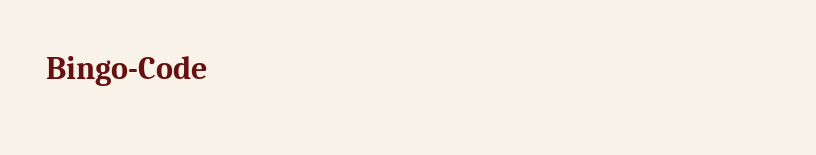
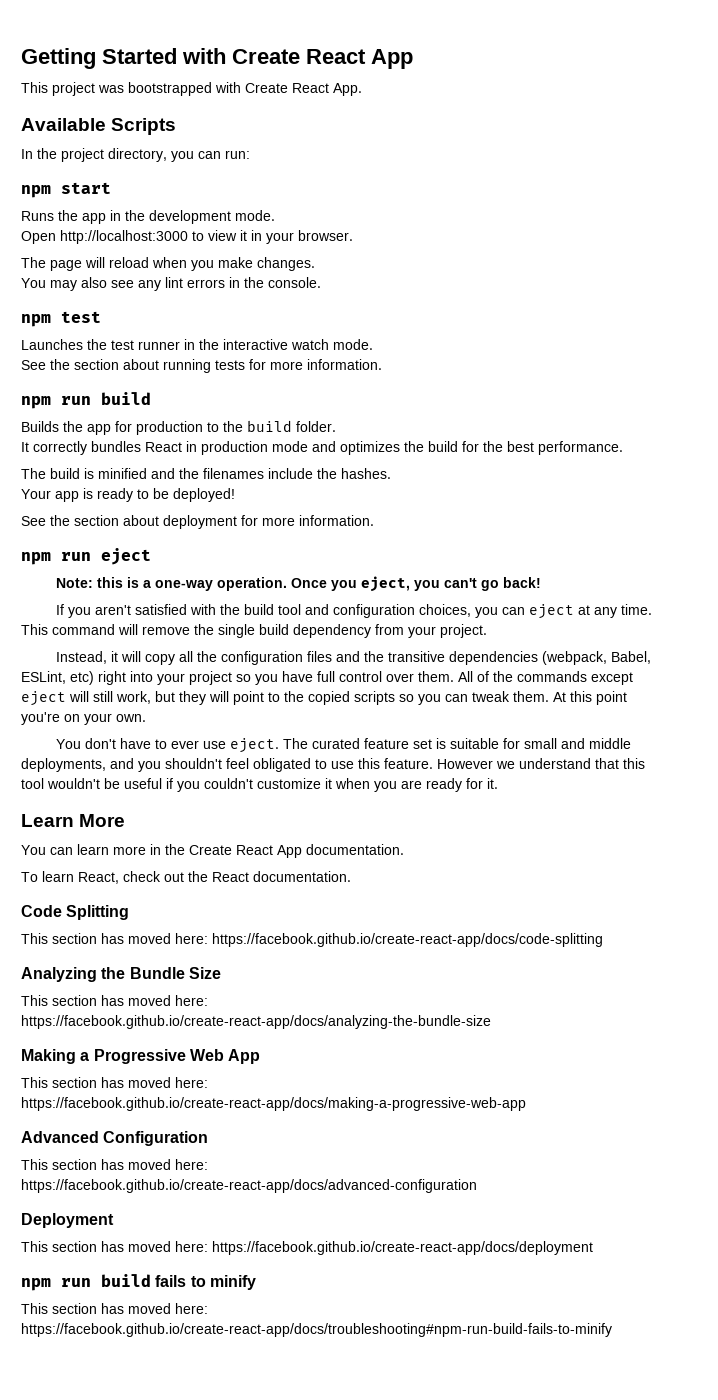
[46,56,207,86] Bingo-Code -> [21,48,413,69] [21,82,362,96] [21,118,177,135] [21,148,250,162] [21,182,111,198] [21,210,275,224] [21,230,353,244] [21,257,315,271] [21,277,321,291] [21,311,101,327] [21,339,373,350] [21,359,382,373] [21,392,151,409] [21,420,336,435] [21,441,623,455] [21,468,391,479] [21,488,235,502] [21,515,374,529] [21,548,151,565] [56,576,542,592] [56,604,653,619] [21,624,487,638] [56,651,652,665] [21,671,633,685] [21,691,627,706] [21,712,146,725] [56,738,632,753] [21,758,645,772] [21,778,498,792] [21,814,126,827] [21,844,404,858] [21,871,351,884] [21,905,130,920] [21,933,603,947] [21,967,221,982] [21,995,208,1006] [21,1015,491,1029] [21,1049,261,1064] [21,1077,208,1088] [21,1097,526,1111] [21,1131,209,1146] [21,1159,208,1170] [21,1179,477,1193] [21,1213,114,1228] [21,1241,593,1255] [21,1274,256,1291] [21,1303,208,1314] [21,1323,612,1337] Getting Started with Create React App // This project was bootstrapped with Create React App. // Available Scripts // In the project directory, you can run: // npm start // Runs the app in the development mode. // Open http://localhost:3000 to view it in your browser. // The page will reload when you make changes. // You may also see any lint errors in the console. // npm test // Launches the test runner in the interactive watch mode. // See the section about running tests for more information. // npm run build // Builds the app for production to the build folder. // It correctly bundles React in production mode and optimizes the build for the best performance. // The build is minified and the filenames include the hashes. // Your app is ready to be deployed! // See the section about deployment for more information. // npm run eject // Note: this is a one-way operation. Once you eject, you can't go back! // If you aren't satisfied with the build tool and configuration choices, you can eject at any time. This command will remove the single build dependency from your project. // Instead, it will copy all the configuration files and the transitive dependencies (webpack, Babel, ESLint, etc) right into your project so you have full control over them. All of the commands except eject will still work, but they will point to the copied scripts so you can tweak them. At this point you're on your own. // You don't have to ever use eject. The curated feature set is suitable for small and middle deployments, and you shouldn't feel obligated to use this feature. However we understand that this tool wouldn't be useful if you couldn't customize it when you are ready for it. // Learn More // You can learn more in the Create React App documentation. // To learn React, check out the React documentation. // Code Splitting // This section has moved here: https://facebook.github.io/create-react-app/docs/code-splitting // Analyzing the Bundle Size // This section has moved here: https://facebook.github.io/create-react-app/docs/analyzing-the-bundle-size // Making a Progressive Web App // This section has moved here: https://facebook.github.io/create-react-app/docs/making-a-progressive-web-app // Advanced Configuration // This section has moved here: https://facebook.github.io/create-react-app/docs/advanced-configuration // Deployment // This section has moved here: https://facebook.github.io/create-react-app/docs/deployment // npm run build fails to minify // This section has moved here: https://facebook.github.io/create-react-app/docs/troubleshooting#npm-run-build-fails-to-minify

